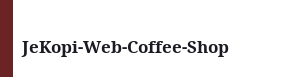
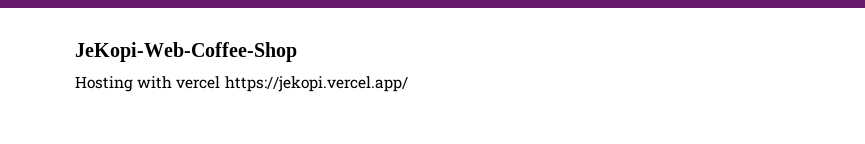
(229, 49) none -> [75,76,408,92] // Hosting with vercel https://jekopi.vercel.app/

